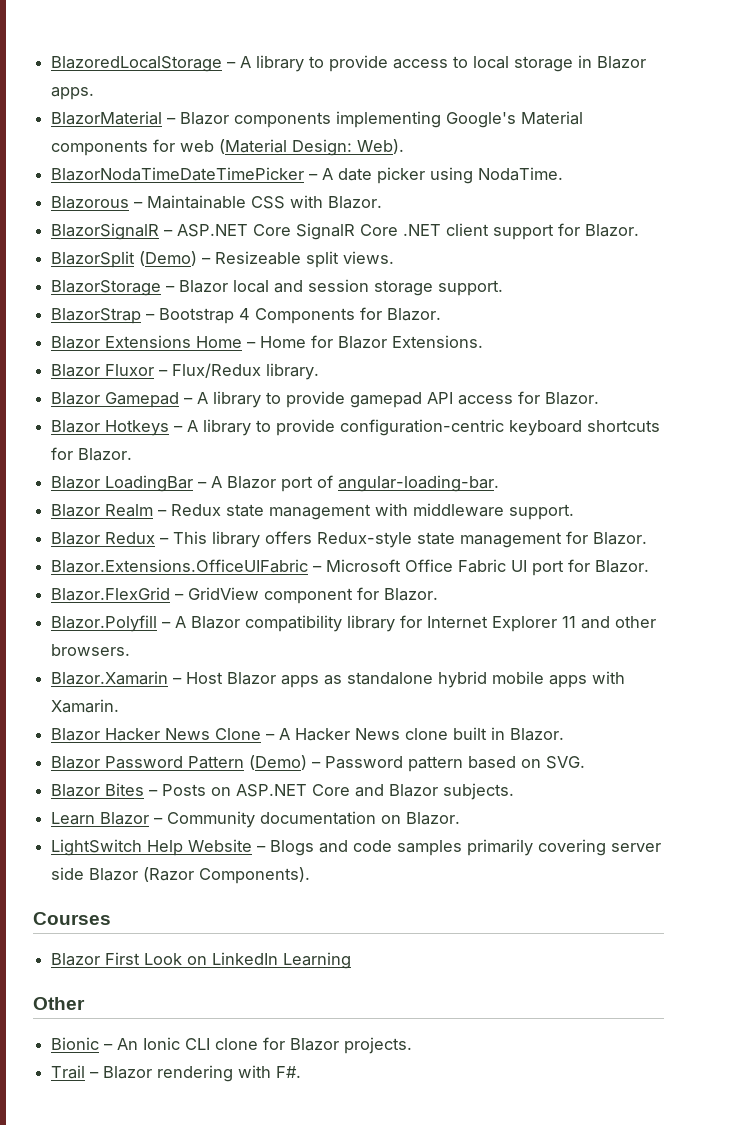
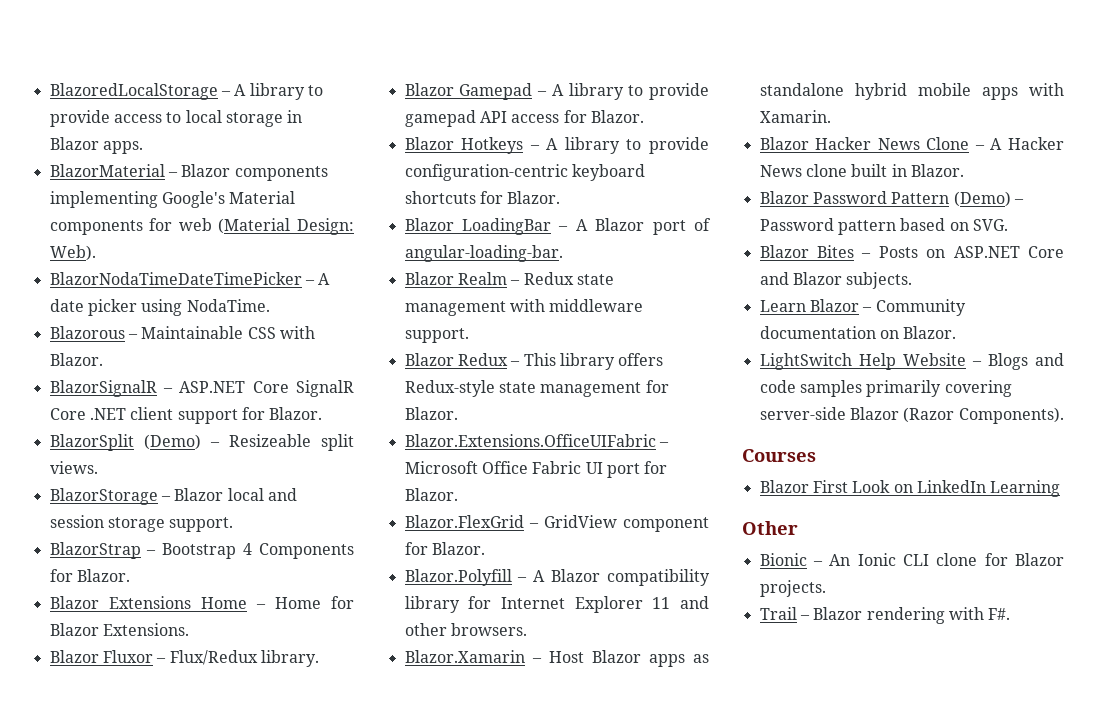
[611,843,662,852] [51,867,85,880] server side -> [759,407,846,420] server-side

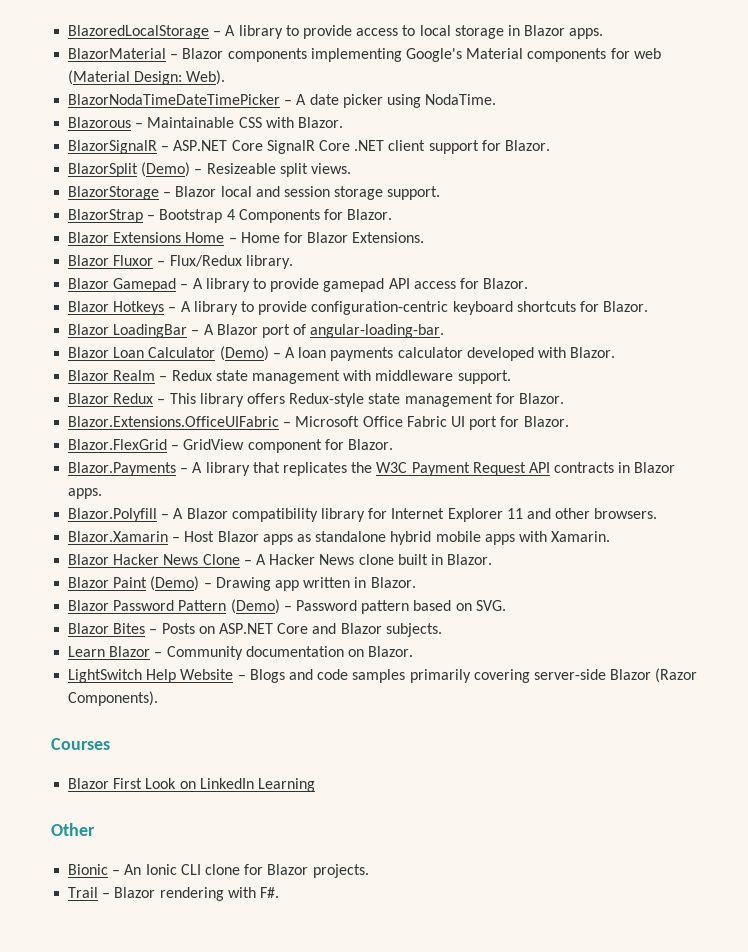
(563, 253) none -> [68,346,616,361] // Blazor Loan Calculator (Demo) – A loan payments calculator developed with Blazor.
(485, 548) none -> [68,462,676,476] [68,488,103,499] // Blazor.Payments – A library that replicates the W3C Payment Request API contracts in Blazor apps.
(964, 170) none -> [68,576,416,591] // Blazor Paint (Demo) – Drawing app written in Blazor.

